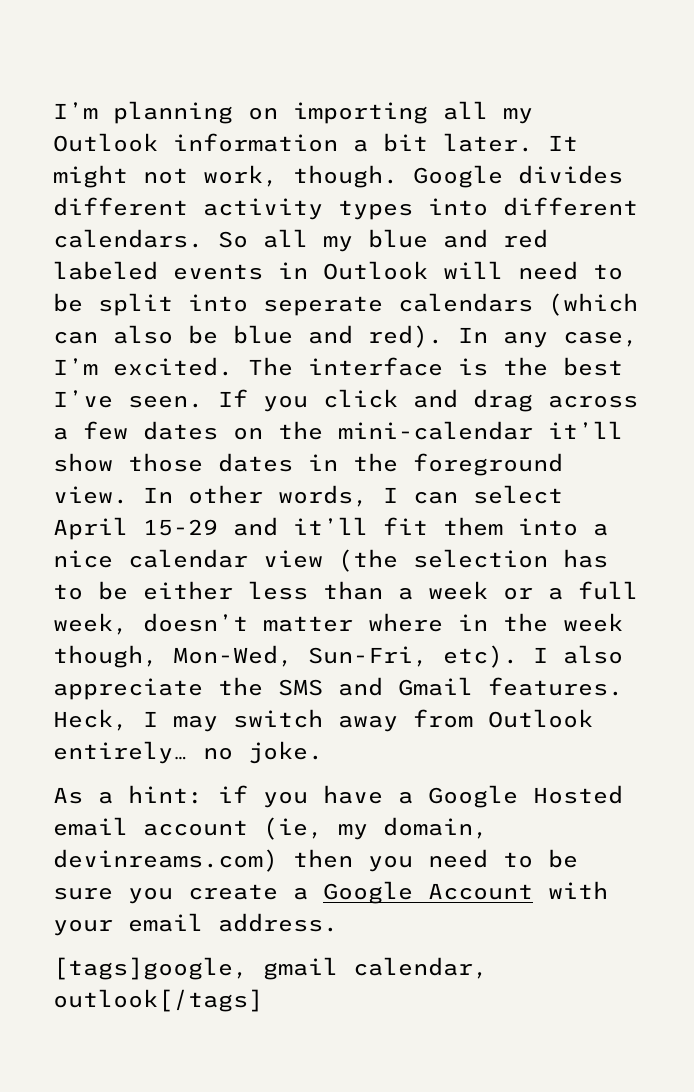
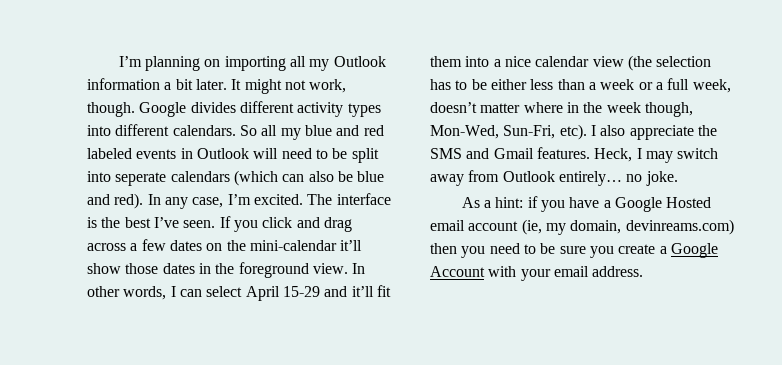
[53,957,488,980] [53,989,263,1012] // [tags]google, gmail calendar, outlook[/tags] -> (644, 271) none

